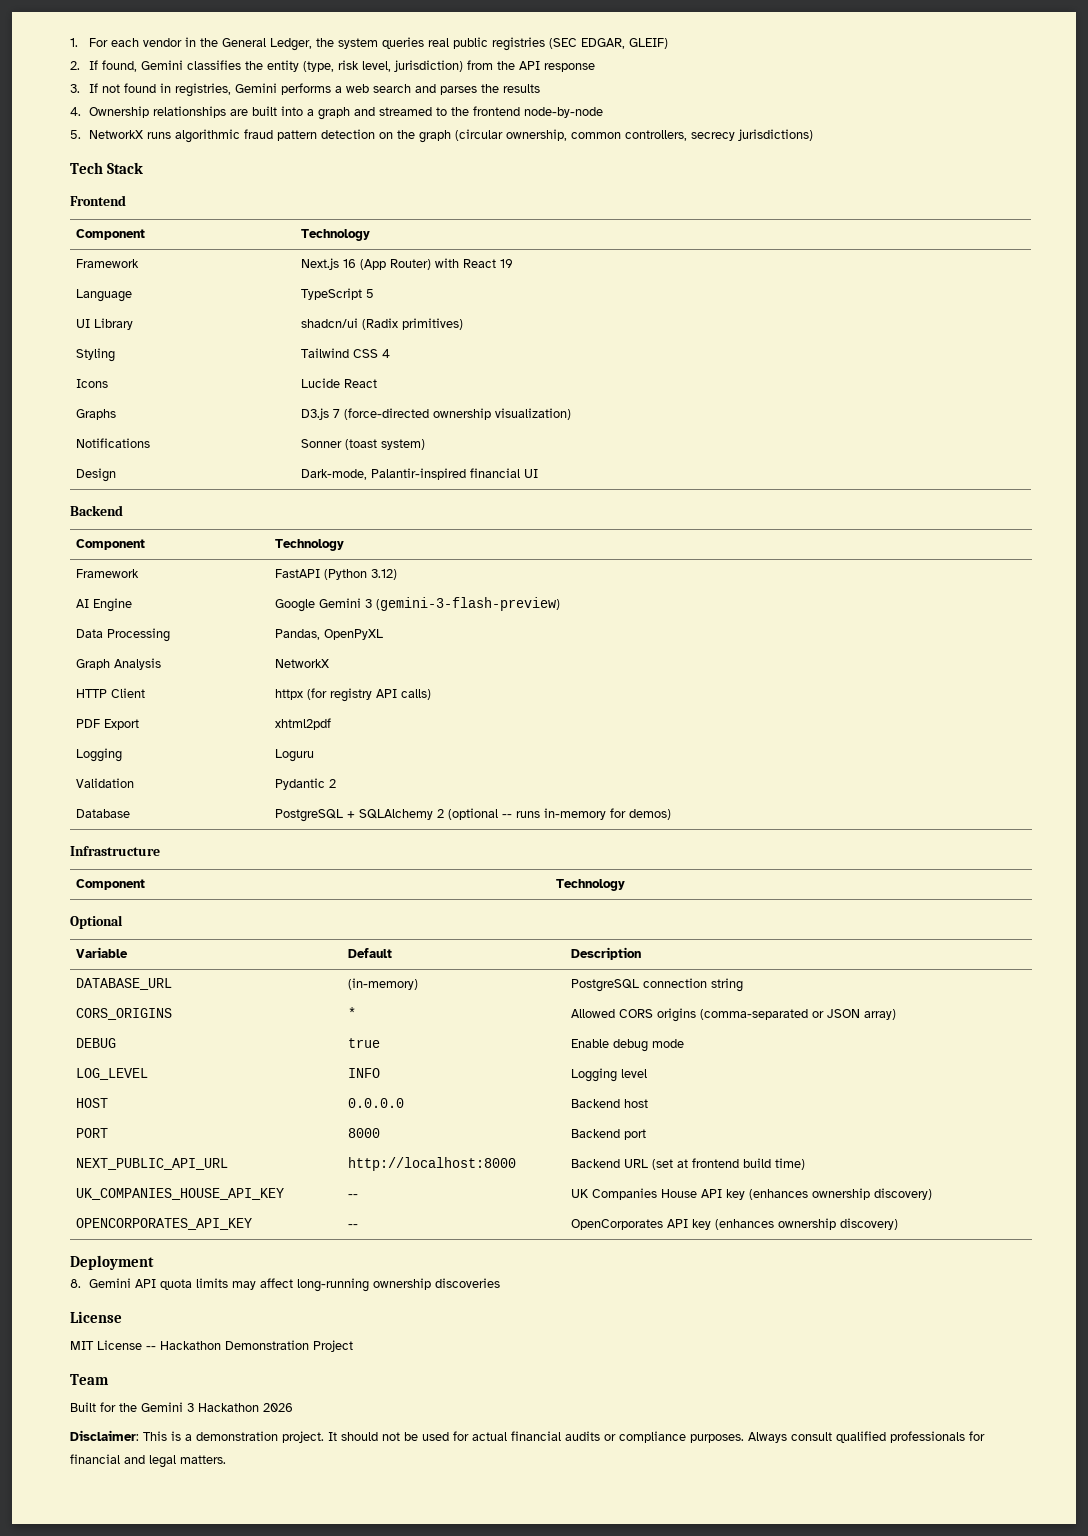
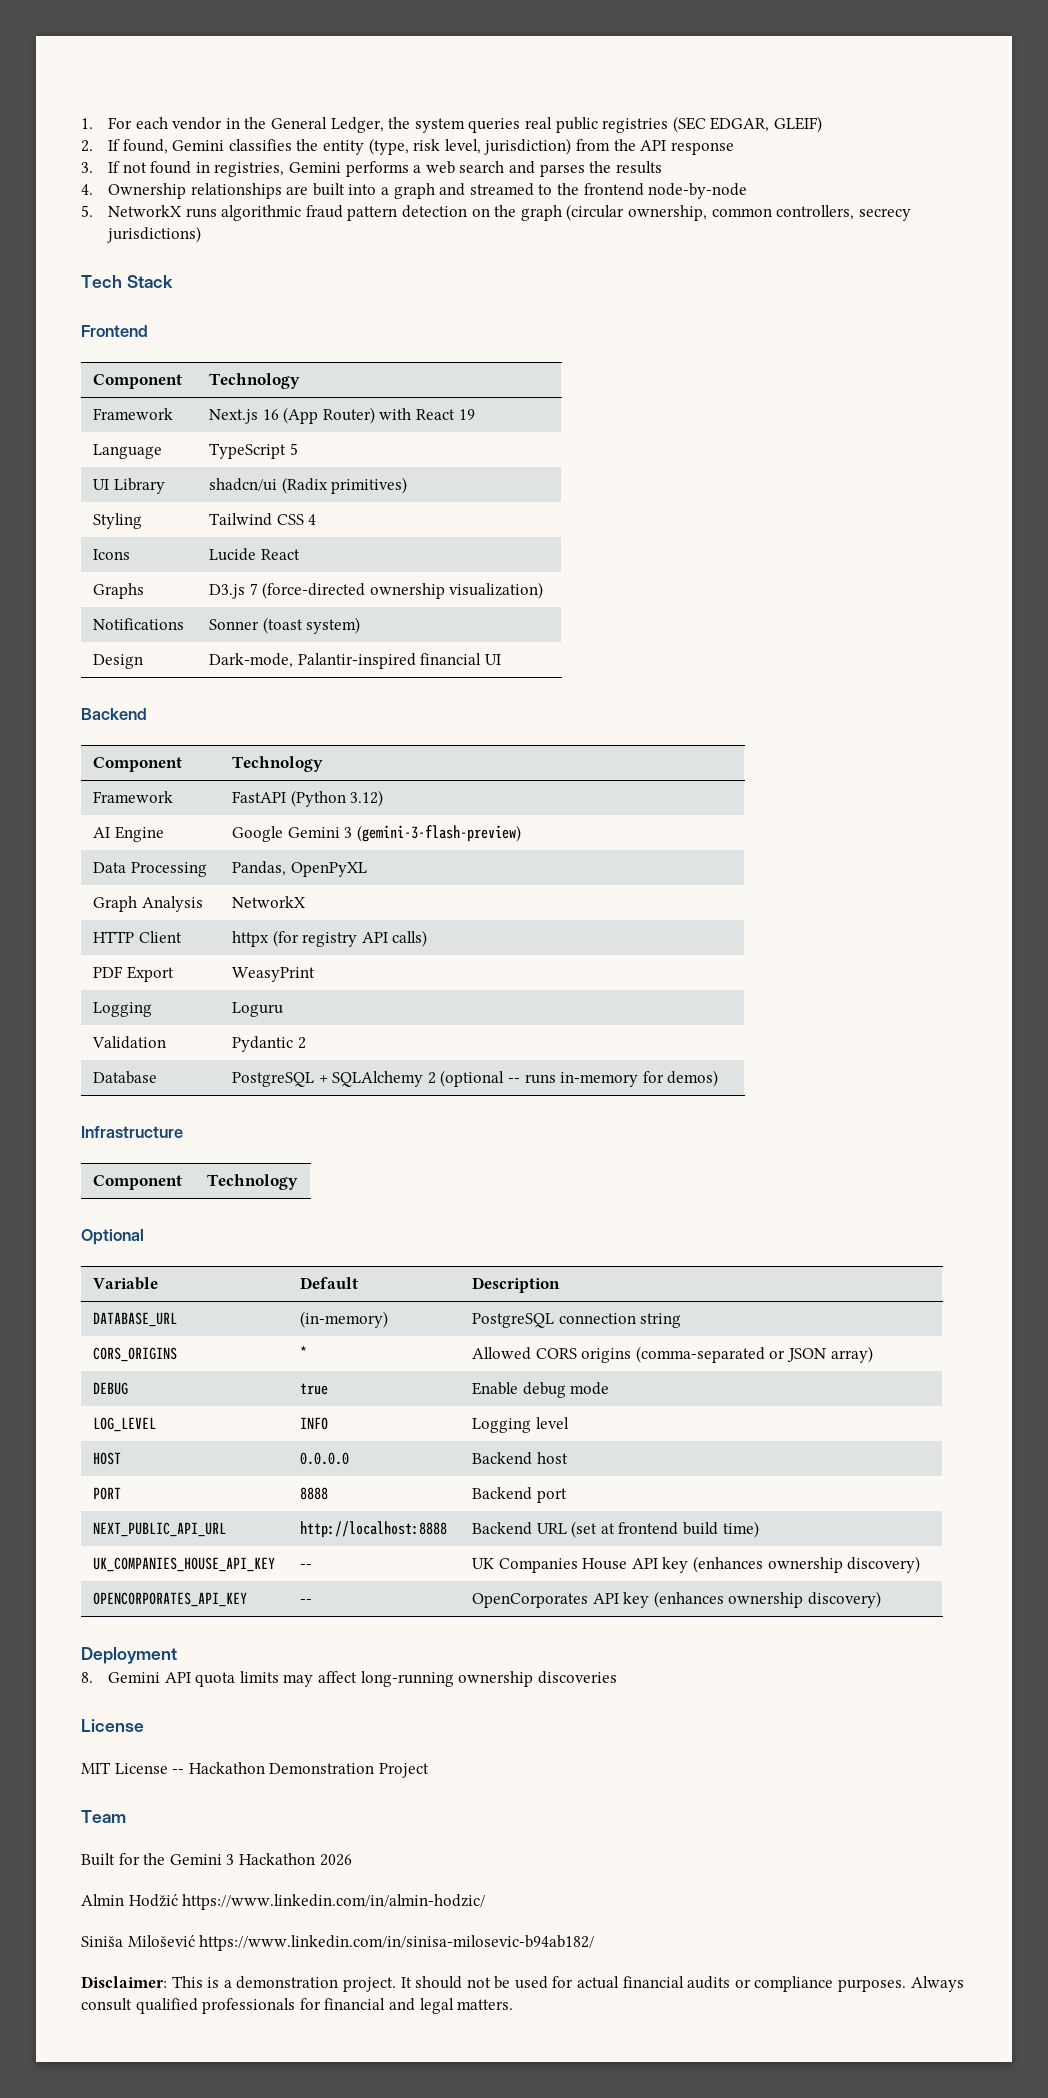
[275,718,332,730] xhtml2pdf -> [232,967,316,982] WeasyPrint
[348,1128,381,1138] 8000 -> [300,1487,329,1500] 8888
[348,1157,517,1171] http://localhost:8000 -> [300,1521,448,1538] http://localhost:8888
(293, 1407) none -> [81,1894,486,1910] [81,1935,595,1951] // Almin Hodžić https://www.linkedin.com/in/almin-hodzic/ // Siniša Milošević https://www.linkedin.com/in/sinisa-milosevic-b94ab182/

